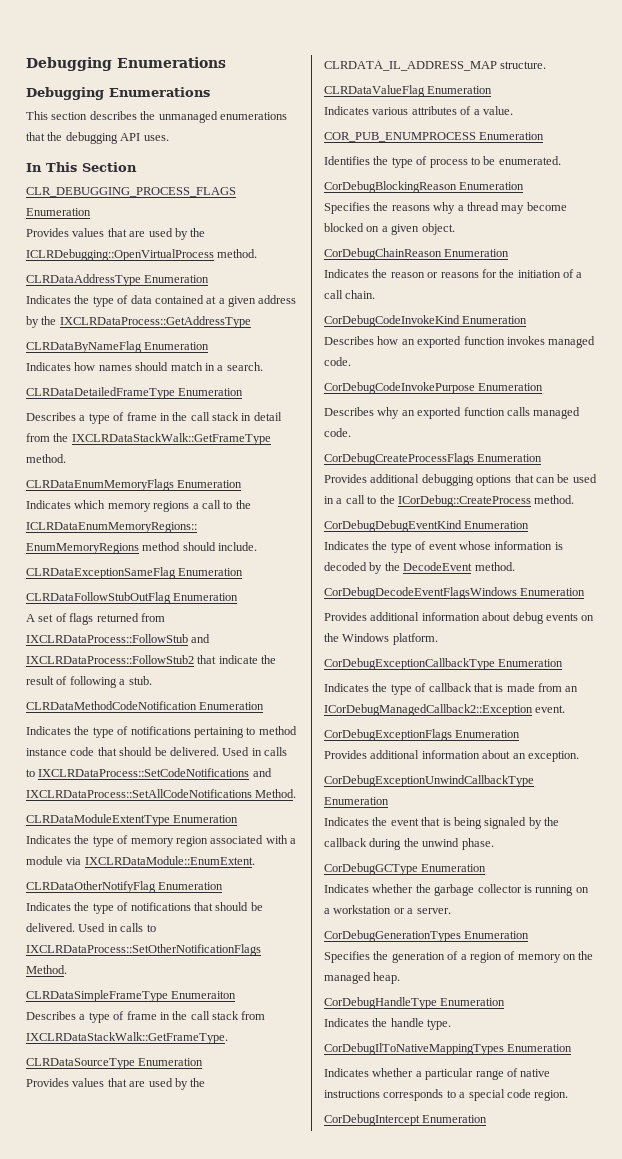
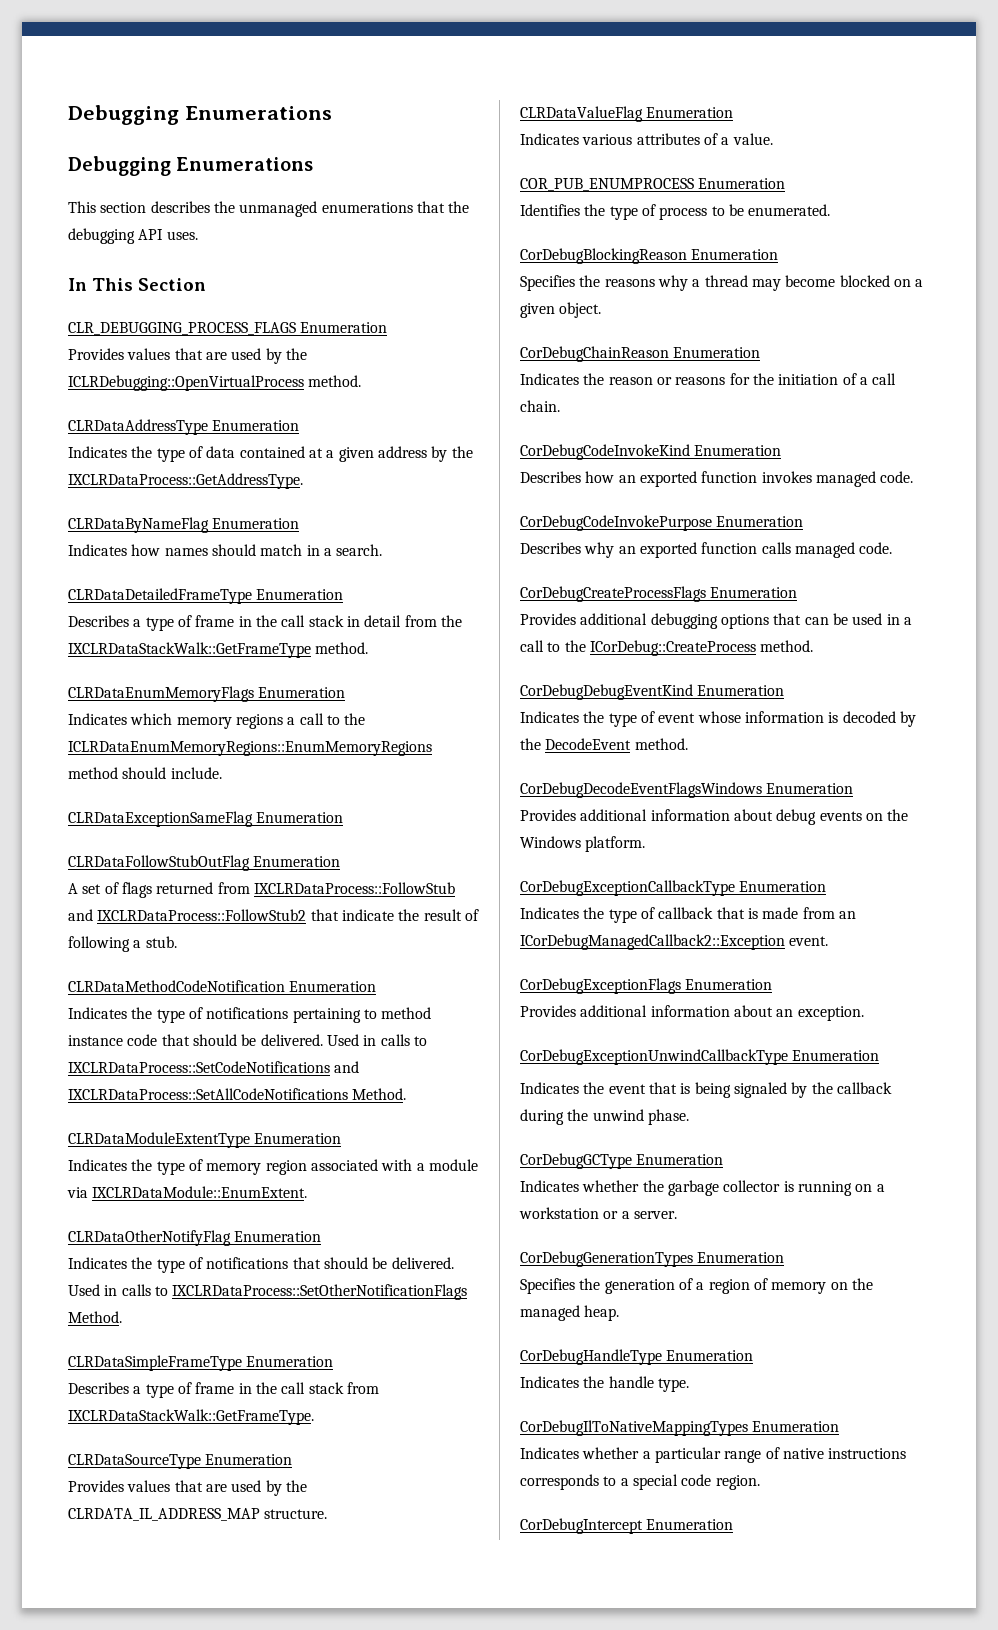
[59,316,251,328] IXCLRDataProcess::GetAddressType -> [68,473,303,489] IXCLRDataProcess::GetAddressType.
[171,991,237,999] Enumeraiton -> [246,1356,334,1367] Enumeration

